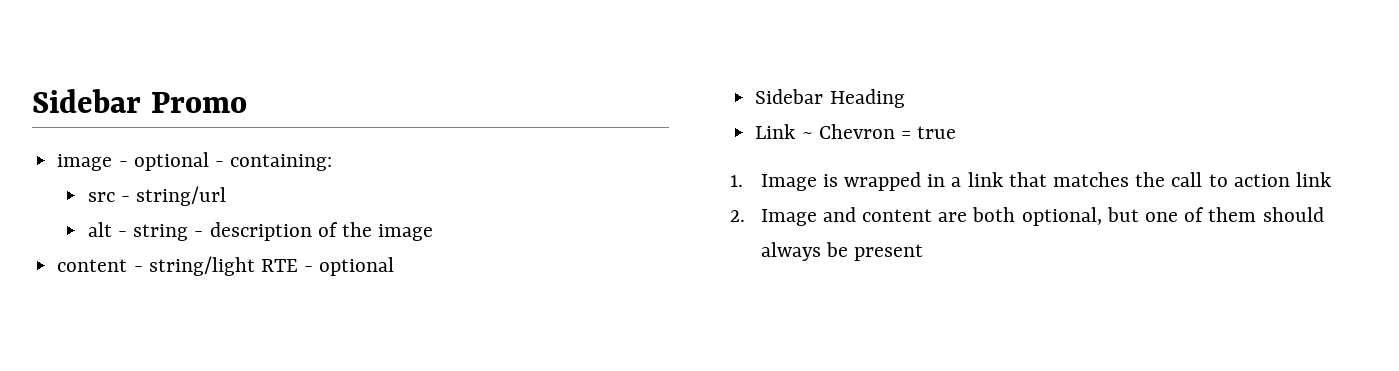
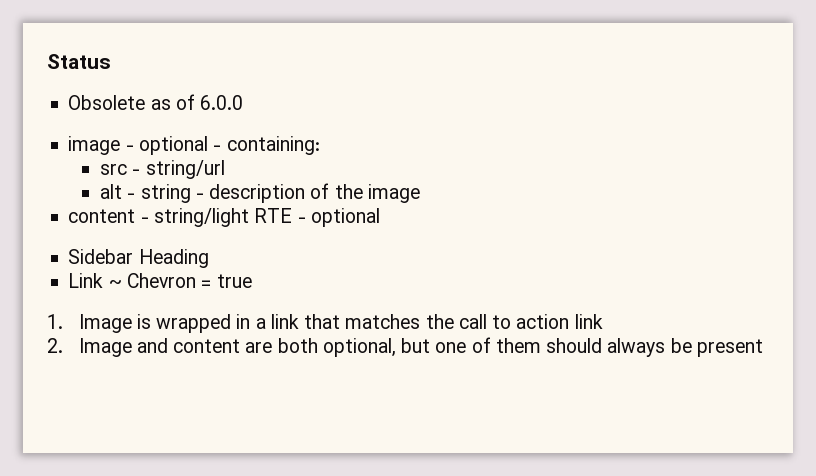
[32,89,247,113] Sidebar Promo -> [47,54,111,69] [68,94,244,110] Status // Obsolete as of 6.0.0

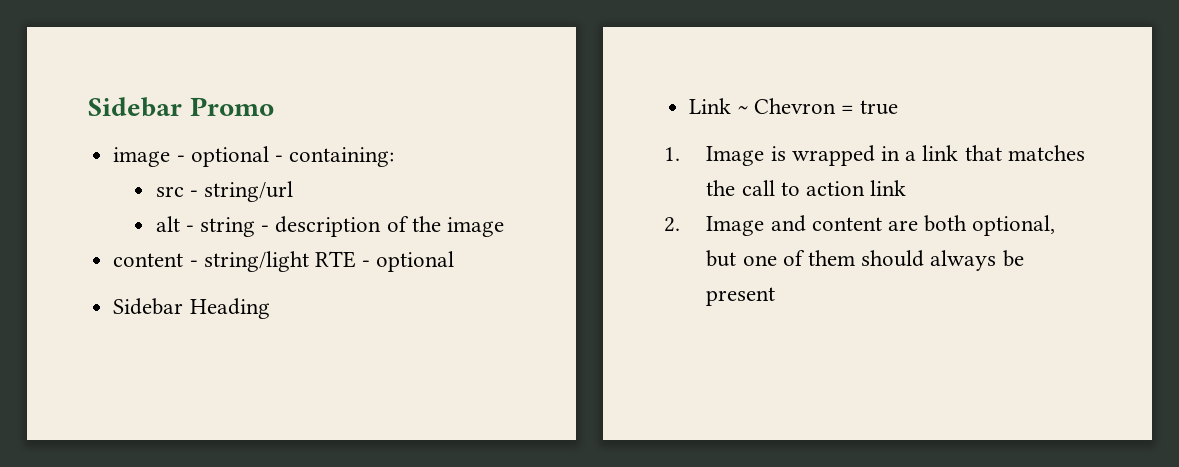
[47,54,111,69] [68,94,244,110] Status // Obsolete as of 6.0.0 -> [88,97,274,117] Sidebar Promo

